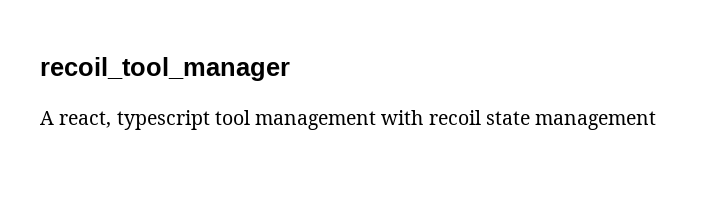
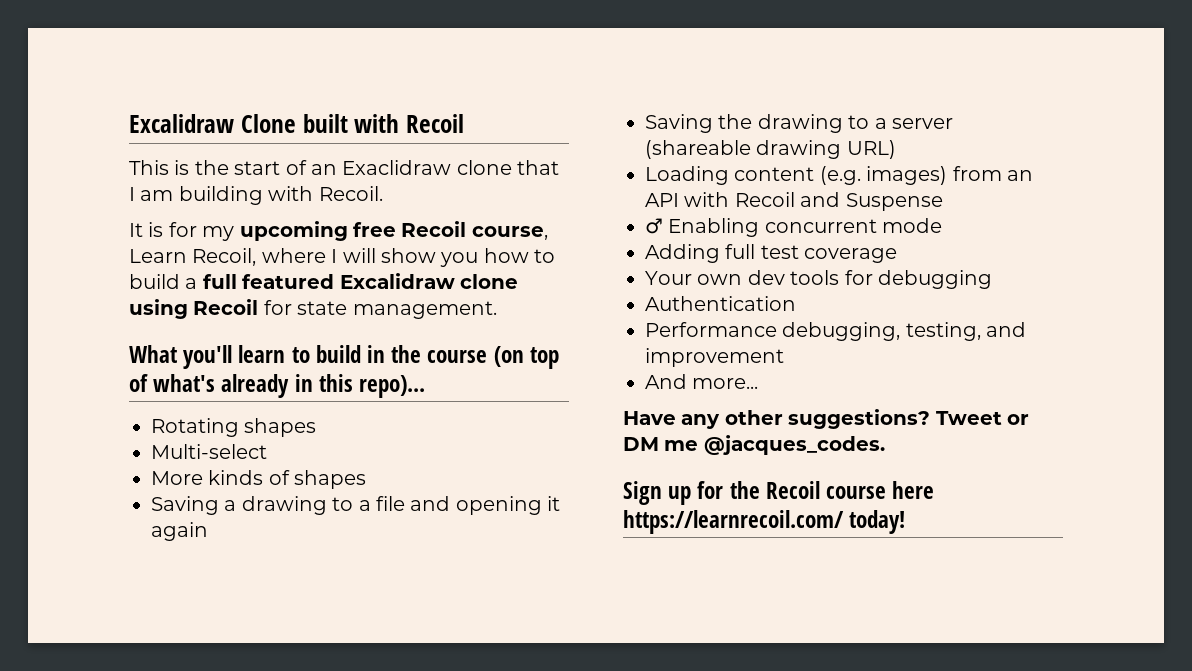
[40,57,290,81] [40,110,657,130] recoil_tool_manager // A react, typescript tool management with recoil state management -> [129,114,464,133] [129,160,560,175] [129,186,383,205] [129,221,548,241] [129,248,556,267] [129,273,518,289] [129,299,497,319] [129,345,559,369] [129,374,426,398] [151,418,317,437] [151,444,267,459] [151,470,367,489] [151,496,561,515] [151,522,208,541] [645,114,953,133] [645,140,896,159] [645,166,1033,185] [645,192,943,211] [645,218,943,237] [645,244,898,263] [645,270,992,289] [645,296,796,311] [645,322,1027,341] [645,348,784,367] [645,374,759,389] [623,409,1029,429] [623,435,885,455] [623,481,935,505] [623,510,906,534] Excalidraw Clone built with Recoil // This is the start of an Exaclidraw clone that I am building with Recoil. // It is for my upcoming free Recoil course, Learn Recoil, where I will show you how to build a full featured Excalidraw clone using Recoil for state management. // What you'll learn to build in the course (on top of what's already in this repo)... // Rotating shapes // Multi-select // More kinds of shapes // Saving a drawing to a file and opening it again // Saving the drawing to a server (shareable drawing URL) // Loading content (e.g. images) from an API with Recoil and Suspense // ♂ Enabling concurrent mode // Adding full test coverage // Your own dev tools for debugging // Authentication // Performance debugging, testing, and improvement // And more... // Have any other suggestions? Tweet or DM me @jacques_codes. // Sign up for the Recoil course here https://learnrecoil.com/ today!

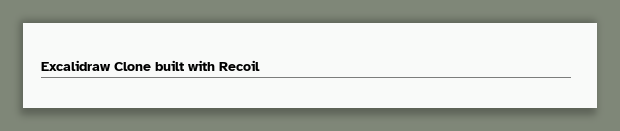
[129,160,560,175] [129,186,383,205] [129,221,548,241] [129,248,556,267] [129,273,518,289] [129,299,497,319] [129,345,559,369] [129,374,426,398] [151,418,317,437] [151,444,267,459] [151,470,367,489] [151,496,561,515] [151,522,208,541] [645,114,953,133] [645,140,896,159] [645,166,1033,185] [645,192,943,211] [645,218,943,237] [645,244,898,263] [645,270,992,289] [645,296,796,311] [645,322,1027,341] [645,348,784,367] [645,374,759,389] [623,409,1029,429] [623,435,885,455] [623,481,935,505] [623,510,906,534] // This is the start of an Exaclidraw clone that I am building with Recoil. // It is for my upcoming free Recoil course, Learn Recoil, where I will show you how to build a full featured Excalidraw clone using Recoil for state management. // What you'll learn to build in the course (on top of what's already in this repo)... // Rotating shapes // Multi-select // More kinds of shapes // Saving a drawing to a file and opening it again // Saving the drawing to a server (shareable drawing URL) // Loading content (e.g. images) from an API with Recoil and Suspense // ♂ Enabling concurrent mode // Adding full test coverage // Your own dev tools for debugging // Authentication // Performance debugging, testing, and improvement // And more... // Have any other suggestions? Tweet or DM me @jacques_codes. // Sign up for the Recoil course here https://learnrecoil.com/ today! -> (260, 65) none

